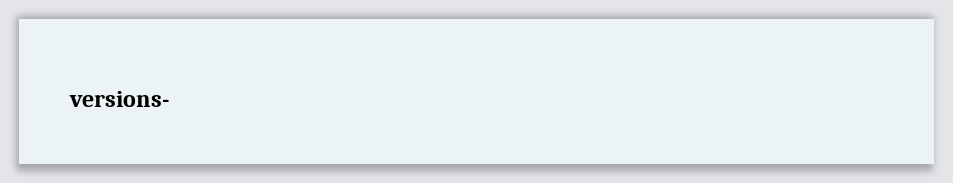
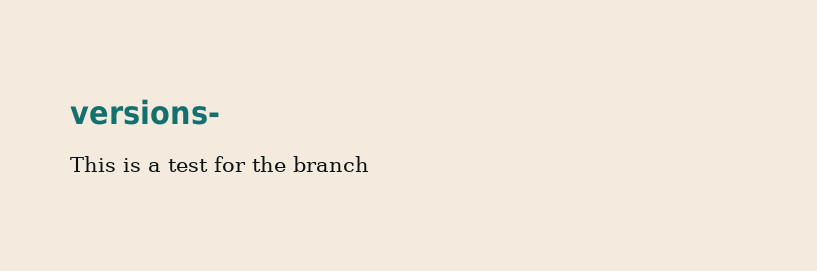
(169, 99) none -> [70,156,369,172] // This is a test for the branch

